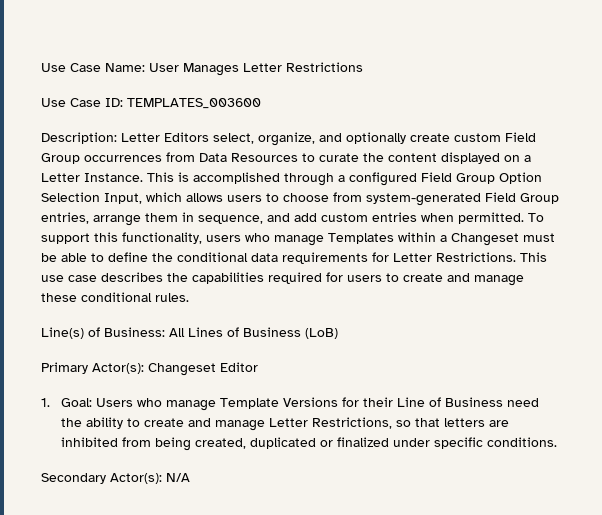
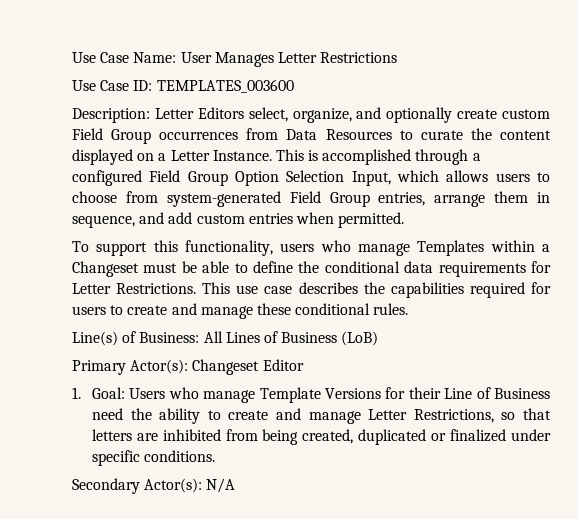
(524, 218) none -> (405, 220) //

